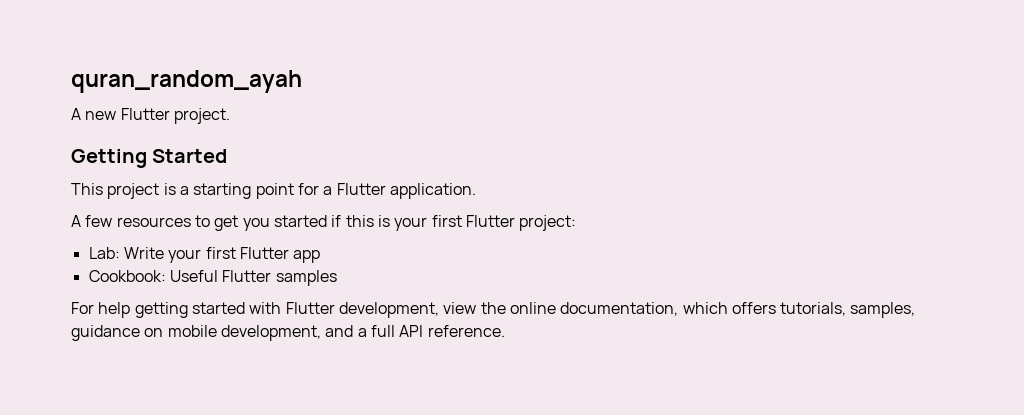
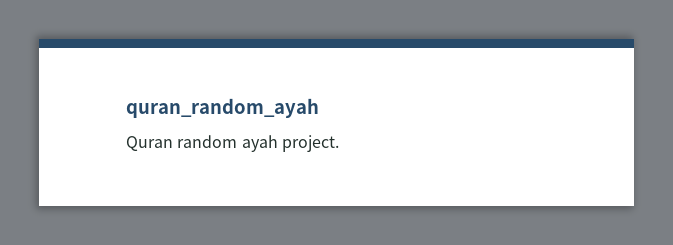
[71,108,230,124] [71,149,228,168] [71,183,476,199] [71,215,577,231] [88,247,321,263] [88,270,337,286] [71,302,916,318] [71,325,505,341] A new Flutter project. // Getting Started // This project is a starting point for a Flutter application. // A few resources to get you started if this is your first Flutter project: // Lab: Write your first Flutter app // Cookbook: Useful Flutter samples // For help getting started with Flutter development, view the online documentation, which offers tutorials, samples, guidance on mobile development, and a full API reference. -> [126,135,339,152] Quran random ayah project.

